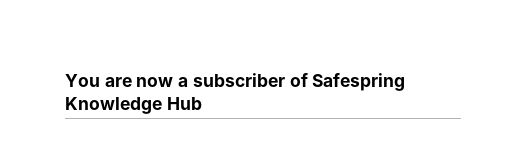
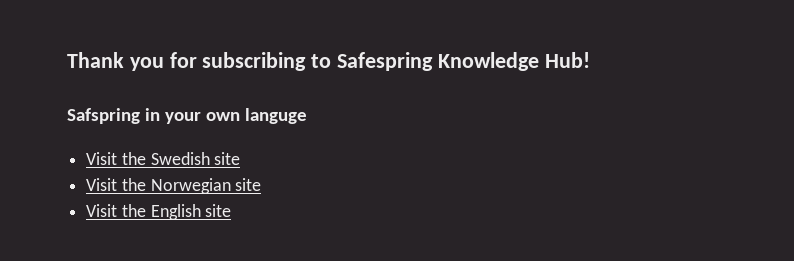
[65,73,406,91] [65,97,202,114] You are now a subscriber of Safespring Knowledge Hub -> [67,52,590,71] [67,108,307,124] [86,152,241,165] [86,178,262,194] [86,204,232,220] Thank you for subscribing to Safespring Knowledge Hub! // Safspring in your own languge // Visit the Swedish site // Visit the Norwegian site // Visit the English site

